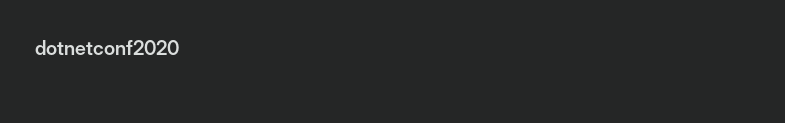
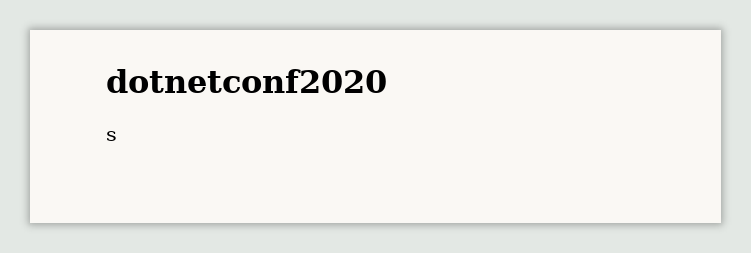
(179, 47) none -> [106,131,117,141] // s

